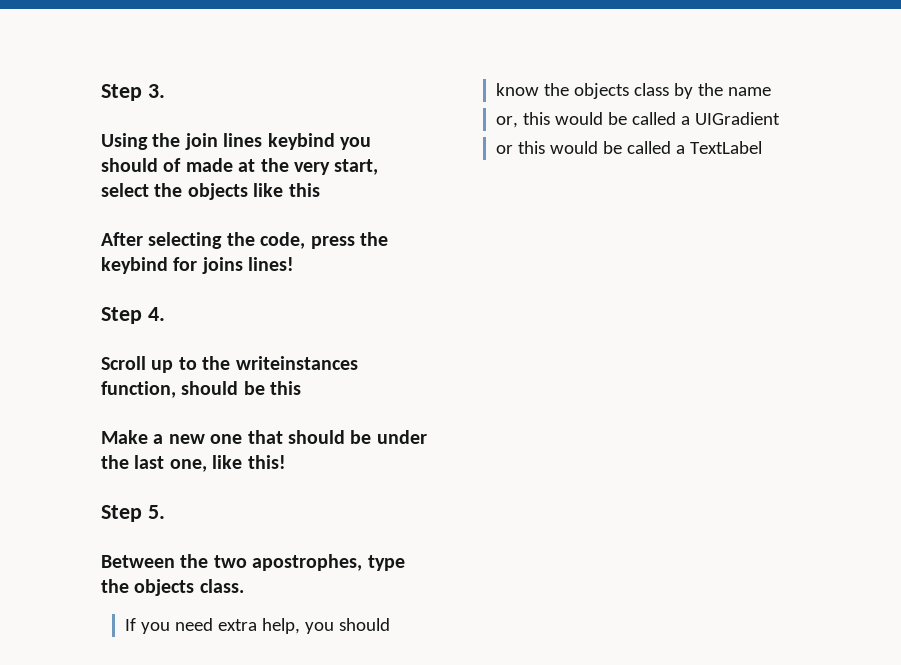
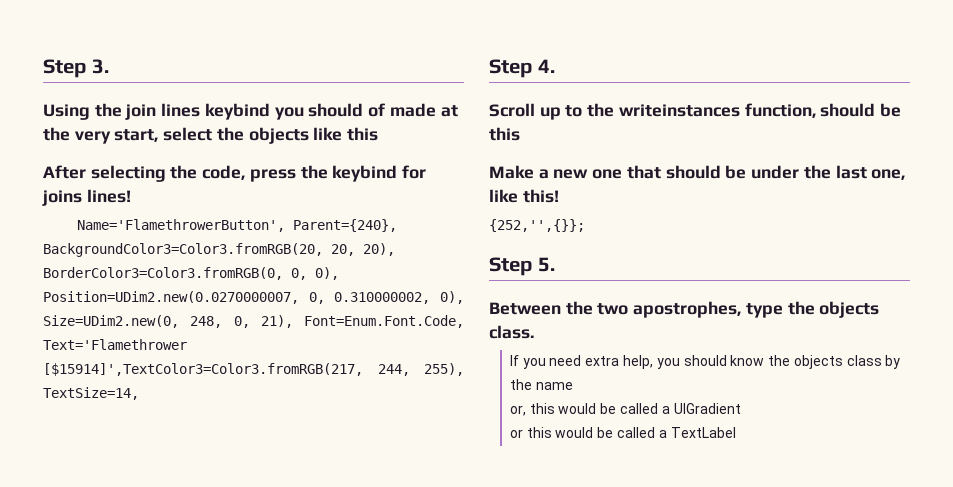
(295, 264) none -> [77,219,398,232] [43,243,395,257] [43,267,339,280] [43,291,465,304] [43,315,464,328] [43,339,187,350] [43,363,464,376] [43,387,139,400] // Name='FlamethrowerButton', Parent={240}, BackgroundColor3=Color3.fromRGB(20, 20, 20), BorderColor3=Color3.fromRGB(0, 0, 0), Position=UDim2.new(0.0270000007, 0, 0.310000002, 0), Size=UDim2.new(0, 248, 0, 21), Font=Enum.Font.Code, Text='Flamethrower [$15914]',TextColor3=Color3.fromRGB(217, 244, 255), TextSize=14,
(286, 462) none -> [489,219,585,232] // {252,'',{}};

